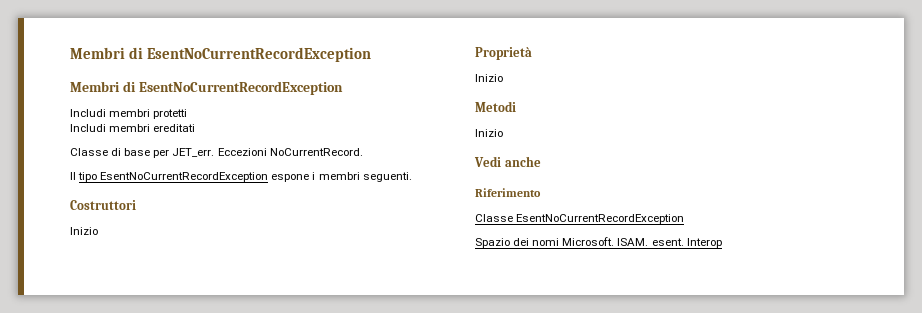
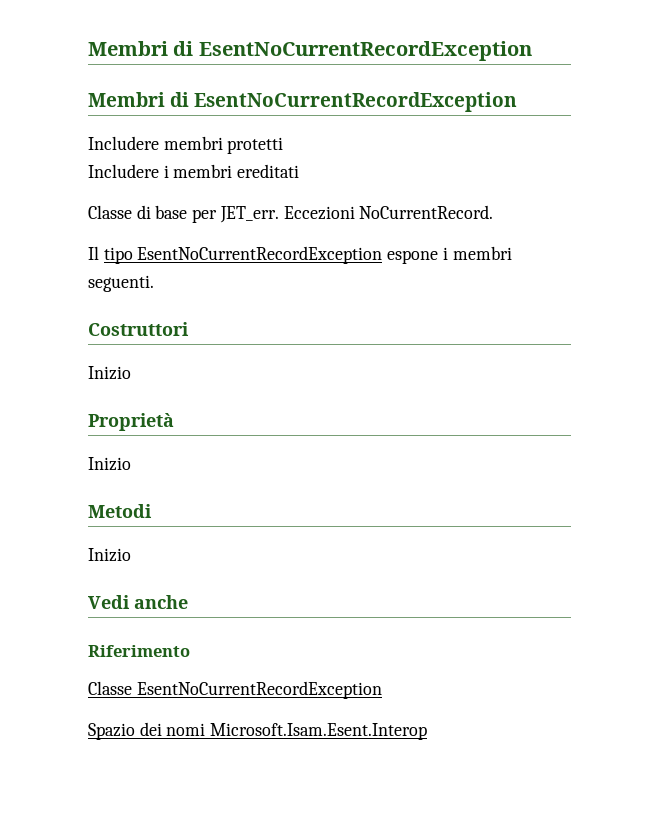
[70,109,106,117] Includi -> [88,136,159,150] Includere
[70,124,106,132] Includi -> [88,164,169,178] Includere i
[562,237,722,248] Microsoft. ISAM. esent. Interop -> [210,723,428,740] Microsoft.Isam.Esent.Interop

